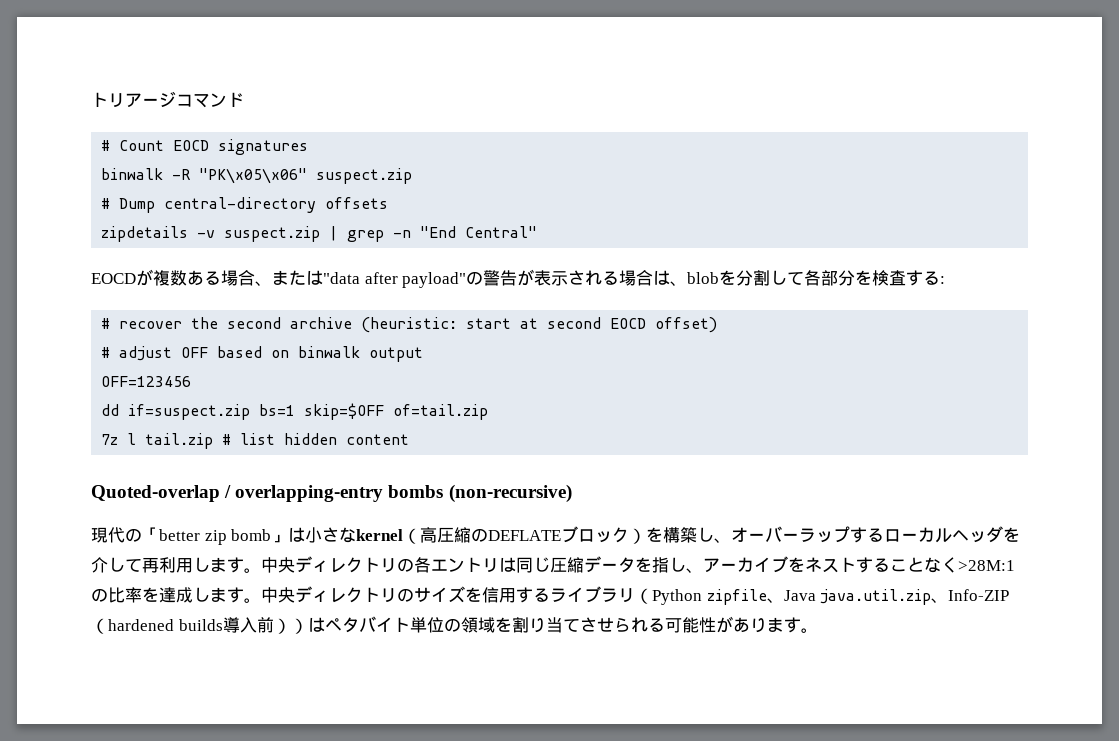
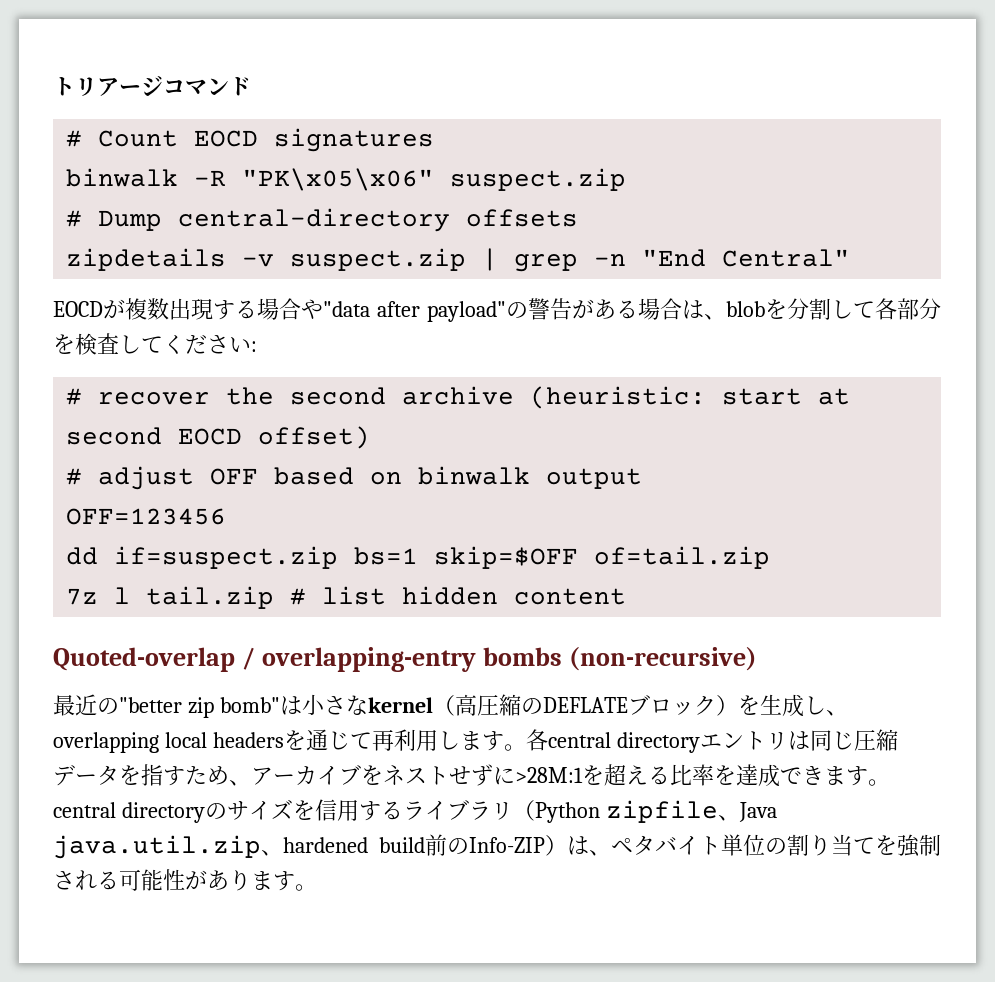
[187,270,323,286] ある場合、または -> [169,298,323,320] 出現する場合や
[534,270,603,286] 表示され -> [594,299,616,319] あ
[906,270,941,286] する -> [119,334,251,354] してください
[91,527,289,545] 現代の「better zip bomb」 -> [53,694,280,718] 最近の"better zip bomb"
[663,526,1021,543] [91,556,431,573] 構築し、オーバーラップするローカルヘッダを介して再利用します。中央ディレクトリの各 -> [759,694,848,717] [53,729,700,753] 生成し、overlapping local headersを通じて再利用します。各central directory
[669,557,686,572] し -> [163,765,229,786] すため
[856,557,1015,573] [91,586,397,603] することなく>28M:1の比率を達成します。中央ディレクトリ -> [449,764,890,787] [53,802,205,823] せずに>28M:1を超える比率を達成できます。central directory
[948,589,1010,601] [91,617,325,634] Info-ZIP（hardened builds導入前））は -> [283,834,611,856] hardened build前のInfo-ZIP）は、
[460,617,512,633] 領域を -> (787, 846) none
[579,617,631,632] させら -> [875,834,941,857] [53,871,75,890] を強制さ

